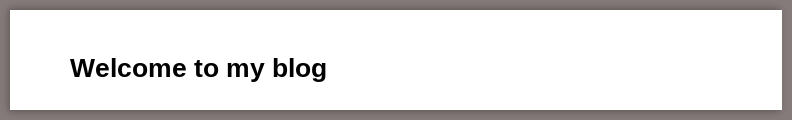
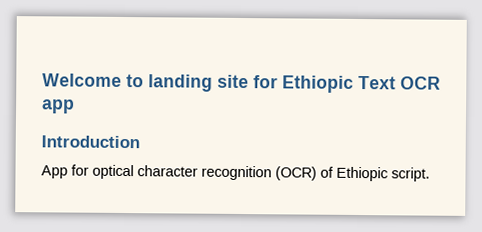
[226,58,328,82] my blog -> [148,74,441,93] [42,99,75,114] [41,135,140,149] [41,164,430,182] landing site for Ethiopic Text OCR app // Introduction // App for optical character recognition (OCR) of Ethiopic script.

